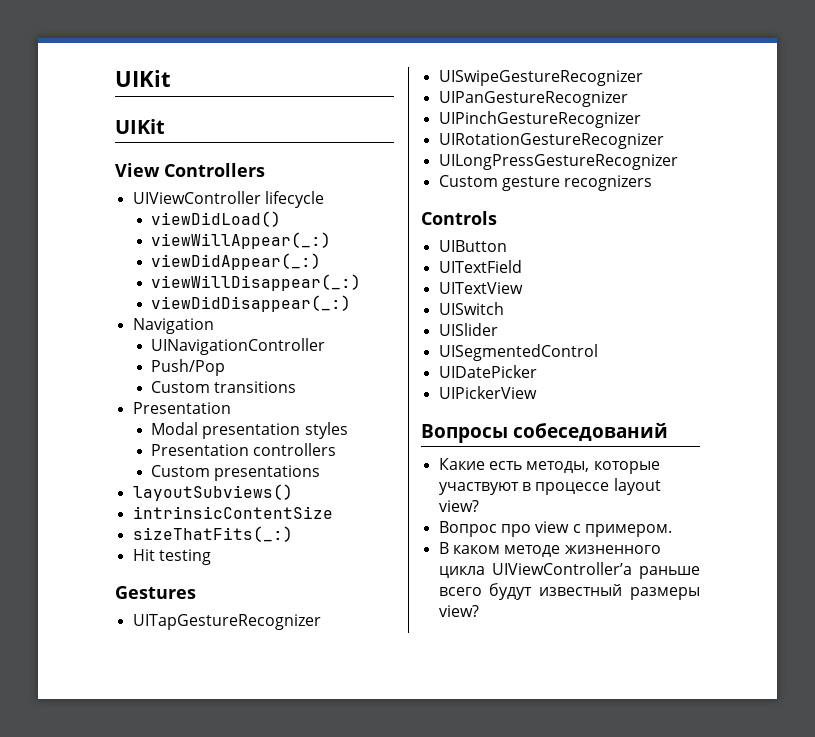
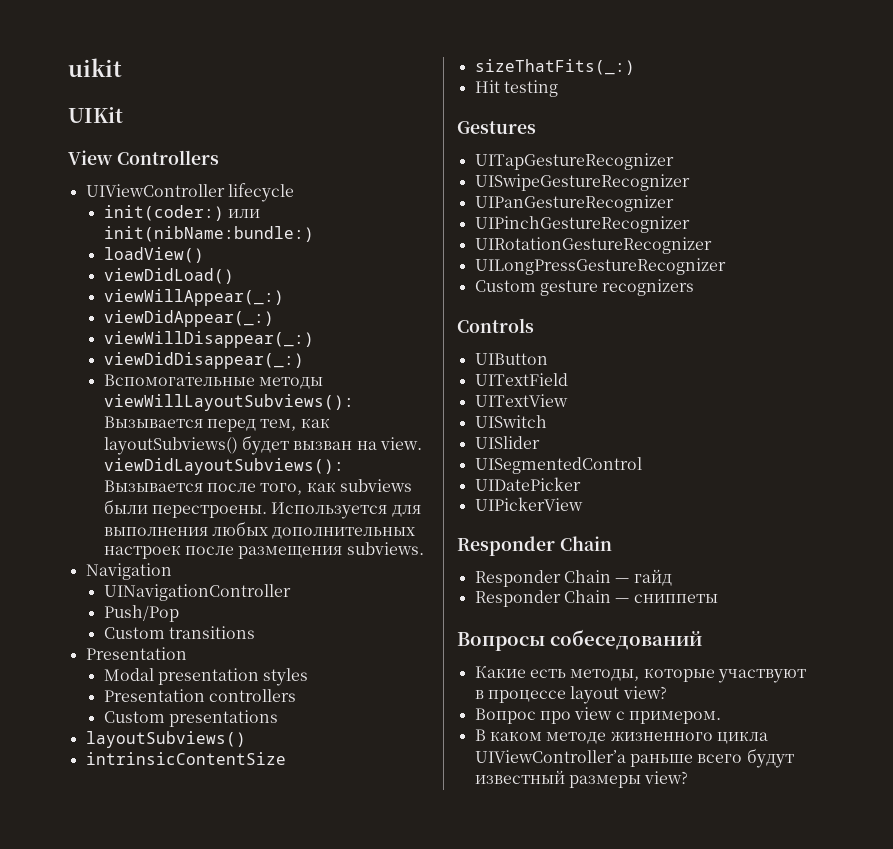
[115,70,171,87] UIKit -> [68,58,122,77] uikit
(324, 199) none -> [103,205,261,221] [103,226,314,242] [103,247,204,263] // init(coder:) или init(nibName:bundle:) // loadView()
(351, 303) none -> [103,374,324,389] [103,394,354,411] [103,416,330,432] [103,435,423,455] [103,458,344,475] [103,479,413,495] [103,499,421,519] [103,521,416,539] [103,542,424,559] // Вспомогательные методы viewWillLayoutSubviews(): Вызывается перед тем, как layoutSubviews() будет вызван на view. viewDidLayoutSubviews(): Вызывается после того, как subviews были перестроены. Используется для выполнения любых дополнительных настроек после размещения subviews.
(537, 392) none -> [457,536,612,556] [474,569,672,587] [474,590,718,607] // Responder Chain // Responder Chain — гайд // Responder Chain — сниппеты

